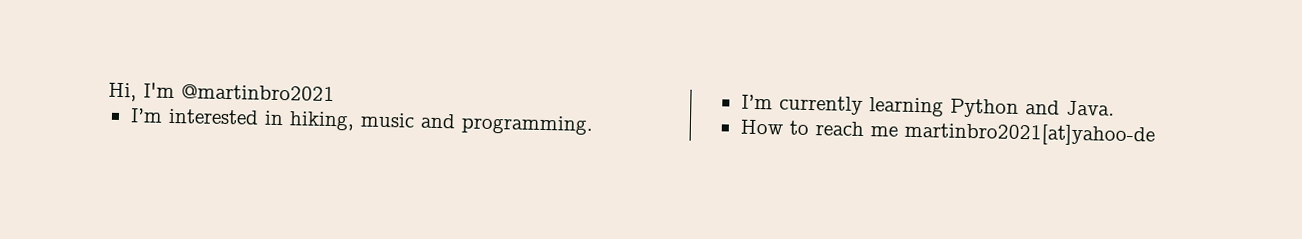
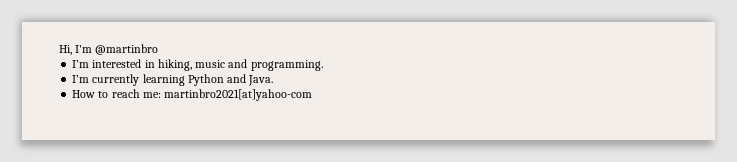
[181,84,335,102] @martinbro2021 -> [95,44,159,55] @martinbro
[869,121,1155,147] me martinbro2021[at]yahoo-de -> [142,89,313,101] me: martinbro2021[at]yahoo-com

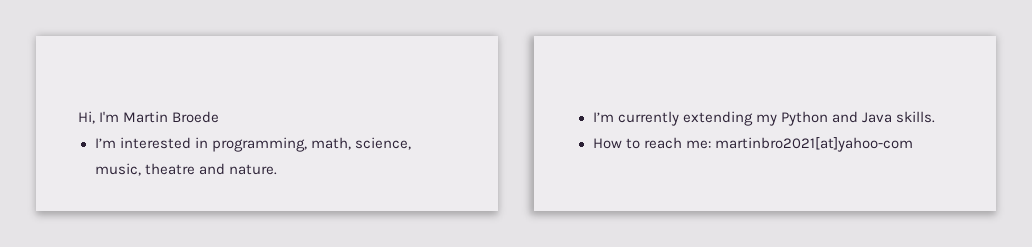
[95,44,159,55] @martinbro -> [123,111,220,123] Martin Broede
[157,59,323,71] [72,74,274,86] hiking, music and programming. // I’m currently learning Python and Java. -> [211,137,411,152] [94,163,277,176] [592,111,935,126] programming, math, science, music, theatre and nature. // I’m currently extending my Python and Java skills.

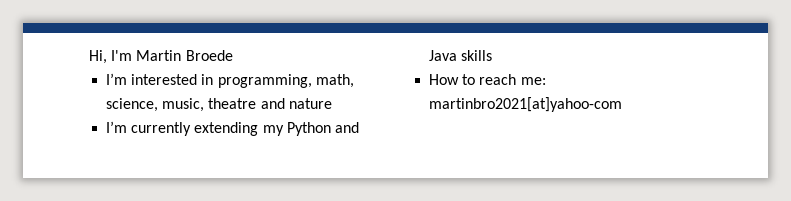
[228,164,277,175] nature. -> [288,98,332,109] nature
[895,111,935,123] skills. -> [461,50,493,61] skills

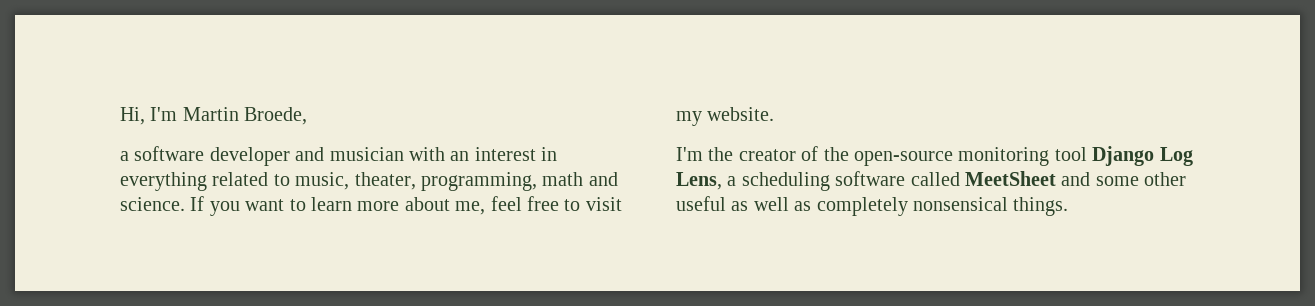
[185,50,233,61] [106,73,354,88] [106,98,332,112] [106,121,359,136] [429,50,493,61] [429,74,546,85] [429,97,623,112] Broede // I’m interested in programming, math, science, music, theatre and nature // I’m currently extending my Python and Java skills // How to reach me: martinbro2021[at]yahoo-com -> [244,107,308,125] [120,146,558,166] [120,172,618,191] [120,196,622,216] [676,107,775,126] [676,146,1193,166] [676,171,1187,191] [676,196,1069,216] Broede, // a software developer and musician with an interest in everything related to music, theater, programming, math and science. If you want to learn more about me, feel free to visit my website. // I'm the creator of the open-source monitoring tool Django Log Lens, a scheduling software called MeetSheet and some other useful as well as completely nonsensical things.

